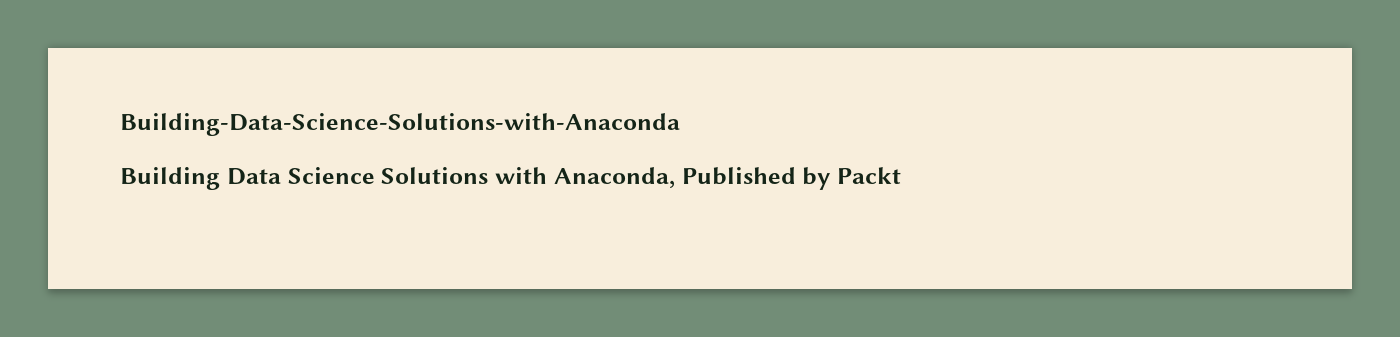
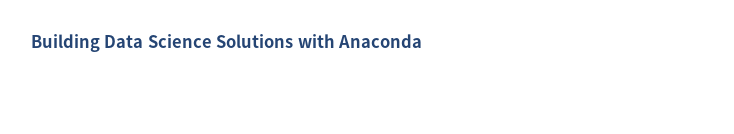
[120,113,680,136] Building-Data-Science-Solutions-with-Anaconda // -> (31, 43) none
[553,167,901,190] Anaconda, Published by Packt -> [338,34,423,48] Anaconda

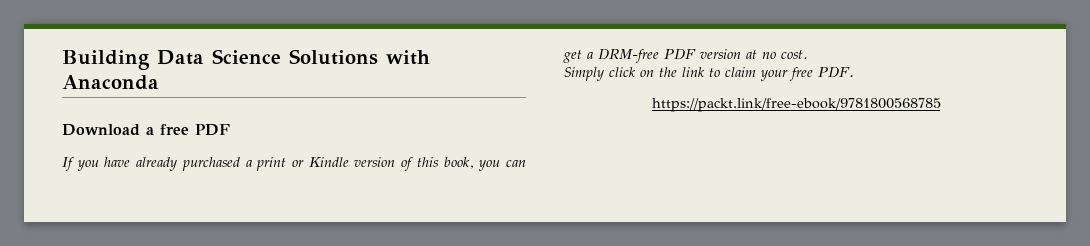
(423, 41) none -> [62,124,230,136] [62,157,526,171] [563,49,808,63] [564,67,854,81] [651,98,941,112] // Download a free PDF // If you have already purchased a print or Kindle version of this book, you can get a DRM-free PDF version at no cost. // Simply click on the link to claim your free PDF. // https://packt.link/free-ebook/9781800568785

